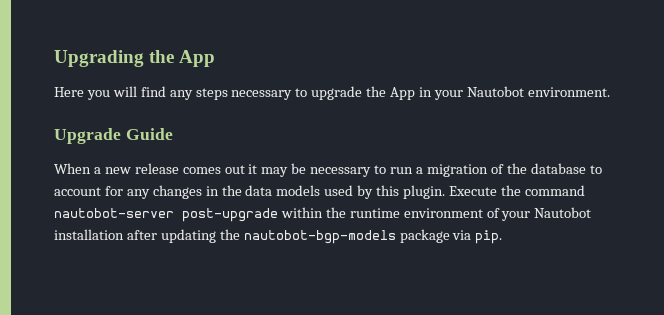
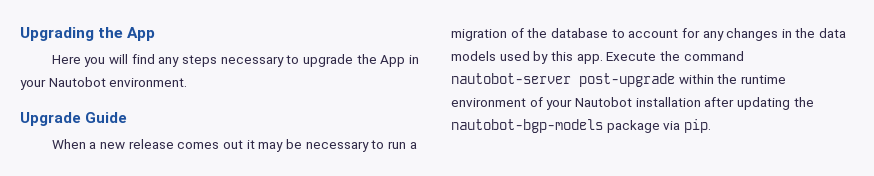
[403,185,446,199] plugin. -> [576,54,603,64] app.

